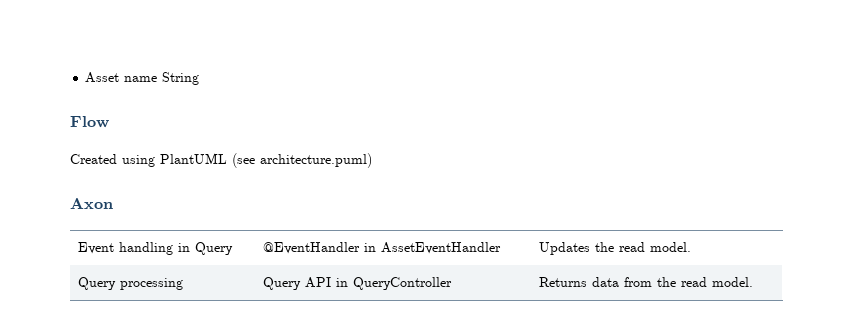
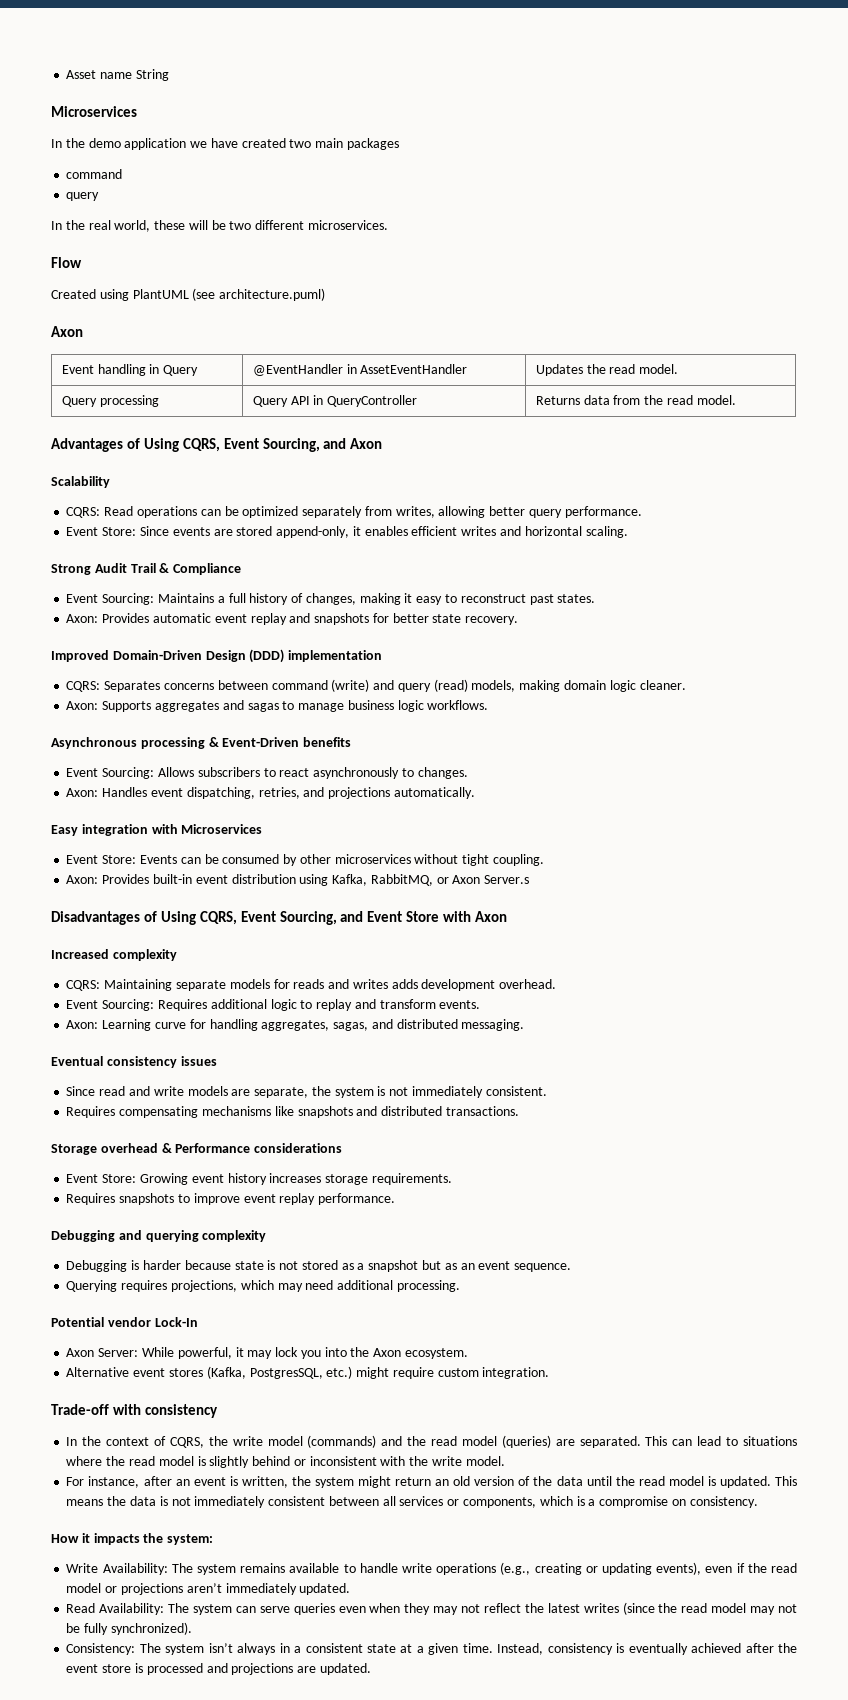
(200, 78) none -> [51,106,137,117] [51,138,400,150] [66,169,123,179] [66,192,100,201] [51,220,389,232] // Microservices // In the demo application we have created two main packages // command // query // In the real world, these will be two different microservices.
(753, 282) none -> [51,438,383,452] [51,476,110,488] [66,506,642,518] [66,526,628,538] [51,563,242,575] [66,593,596,605] [66,613,519,625] [51,649,383,663] [66,679,686,692] [66,700,489,712] [51,737,352,749] [66,767,468,779] [66,787,475,799] [51,824,263,836] [66,854,544,866] [66,874,530,886] [51,911,508,925] [51,949,177,961] [66,979,557,991] [66,999,481,1011] [66,1019,525,1031] [51,1056,217,1068] [66,1086,547,1098] [66,1106,519,1118] [51,1143,343,1155] [66,1173,452,1185] [66,1193,396,1205] [51,1230,267,1242] [66,1260,572,1272] [66,1280,460,1292] [51,1317,198,1327] [66,1347,468,1359] [66,1366,550,1379] [51,1404,218,1418] [66,1435,797,1448] [66,1456,505,1468] [66,1476,797,1488] [66,1496,758,1508] [51,1533,214,1545] [66,1562,798,1575] [66,1583,351,1595] [66,1602,797,1615] [66,1622,192,1635] [66,1643,798,1655] [66,1663,371,1675] // Advantages of Using CQRS, Event Sourcing, and Axon // Scalability // CQRS: Read operations can be optimized separately from writes, allowing better query performance. // Event Store: Since events are stored append-only, it enables efficient writes and horizontal scaling. // Strong Audit Trail & Compliance // Event Sourcing: Maintains a full history of changes, making it easy to reconstruct past states. // Axon: Provides automatic event replay and snapshots for better state recovery. // Improved Domain-Driven Design (DDD) implementation // CQRS: Separates concerns between command (write) and query (read) models, making domain logic cleaner. // Axon: Supports aggregates and sagas to manage business logic workflows. // Asynchronous processing & Event-Driven benefits // Event Sourcing: Allows subscribers to react asynchronously to changes. // Axon: Handles event dispatching, retries, and projections automatically. // Easy integration with Microservices // Event Store: Events can be consumed by other microservices without tight coupling. // Axon: Provides built-in event distribution using Kafka, RabbitMQ, or Axon Server.s // Disadvantages of Using CQRS, Event Sourcing, and Event Store with Axon // Increased complexity // CQRS: Maintaining separate models for reads and writes adds development overhead. // Event Sourcing: Requires additional logic to replay and transform events. // Axon: Learning curve for handling aggregates, sagas, and distributed messaging. // Eventual consistency issues // Since read and write models are separate, the system is not immediately consistent. // Requires compensating mechanisms like snapshots and distributed transactions. // Storage overhead & Performance considerations // Event Store: Growing event history increases storage requirements. // Requires snapshots to improve event replay performance. // Debugging and querying complexity // Debugging is harder because state is not stored as a snapshot but as an event sequence. // Querying requires projections, which may need additional processing. // Potential vendor Lock-In // Axon Server: While powerful, it may lock you into the Axon ecosystem. // Alternative event stores (Kafka, PostgresSQL, etc.) might require custom integration. // Trade-off with consistency // In the context of CQRS, the write model (commands) and the read model (queries) are separated. This can lead to situations where the read model is slightly behind or inconsistent with the write model. // For instance, after an event is written, the system might return an old version of the data until the read model is updated. This means the data is not immediately consistent between all services or components, which is a compromise on consistency. // How it impacts the system: // Write Availability: The system remains available to handle write operations (e.g., creating or updating events), even if the read model or projections aren’t immediately updated. // Read Availability: The system can serve queries even when they may not reflect the latest writes (since the read model may not be fully synchronized). // Consistency: The system isn’t always in a consistent state at a given time. Instead, consistency is eventually achieved after the event store is processed and projections are updated.

